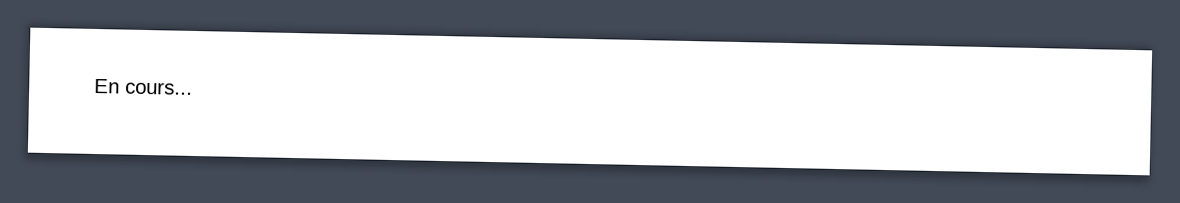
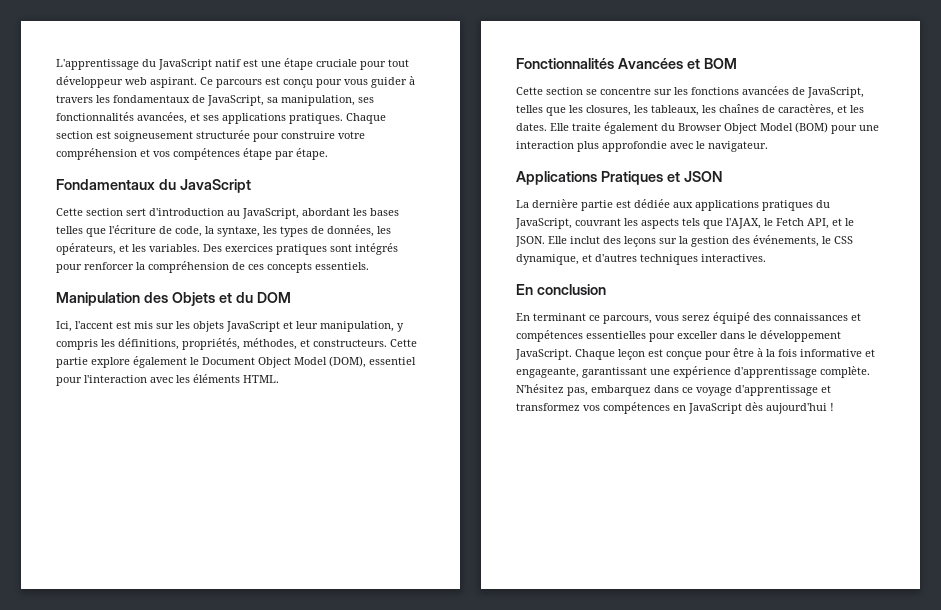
[94,78,193,95] En cours... -> [56,58,409,70] [56,76,415,88] [56,95,374,106] [56,112,386,124] [56,130,365,142] [56,148,328,160] [56,179,251,193] [56,208,399,219] [56,225,391,237] [56,243,398,255] [56,261,369,273] [56,292,291,306] [56,321,404,332] [56,338,417,350] [56,356,416,368] [56,374,279,386] [516,58,737,69] [516,86,864,98] [516,104,864,116] [516,122,879,134] [516,141,768,152] [516,171,722,185] [516,199,830,211] [515,218,854,229] [515,235,853,247] [516,254,766,265] [516,284,606,295] [516,312,861,324] [516,330,841,342] [515,348,875,360] [516,366,870,378] [516,384,831,396] [516,402,834,414] L'apprentissage du JavaScript natif est une étape cruciale pour tout développeur web aspirant. Ce parcours est conçu pour vous guider à travers les fondamentaux de JavaScript, sa manipulation, ses fonctionnalités avancées, et ses applications pratiques. Chaque section est soigneusement structurée pour construire votre compréhension et vos compétences étape par étape. // Fondamentaux du JavaScript // Cette section sert d'introduction au JavaScript, abordant les bases telles que l'écriture de code, la syntaxe, les types de données, les opérateurs, et les variables. Des exercices pratiques sont intégrés pour renforcer la compréhension de ces concepts essentiels. // Manipulation des Objets et du DOM // Ici, l'accent est mis sur les objets JavaScript et leur manipulation, y compris les définitions, propriétés, méthodes, et constructeurs. Cette partie explore également le Document Object Model (DOM), essentiel pour l'interaction avec les éléments HTML. // Fonctionnalités Avancées et BOM // Cette section se concentre sur les fonctions avancées de JavaScript, telles que les closures, les tableaux, les chaînes de caractères, et les dates. Elle traite également du Browser Object Model (BOM) pour une interaction plus approfondie avec le navigateur. // Applications Pratiques et JSON // La dernière partie est dédiée aux applications pratiques du JavaScript, couvrant les aspects tels que l'AJAX, le Fetch API, et le JSON. Elle inclut des leçons sur la gestion des événements, le CSS dynamique, et d'autres techniques interactives. // En conclusion // En terminant ce parcours, vous serez équipé des connaissances et compétences essentielles pour exceller dans le développement JavaScript. Chaque leçon est conçue pour être à la fois informative et engageante, garantissant une expérience d'apprentissage complète. N'hésitez pas, embarquez dans ce voyage d'apprentissage et transformez vos compétences en JavaScript dès aujourd'hui !

